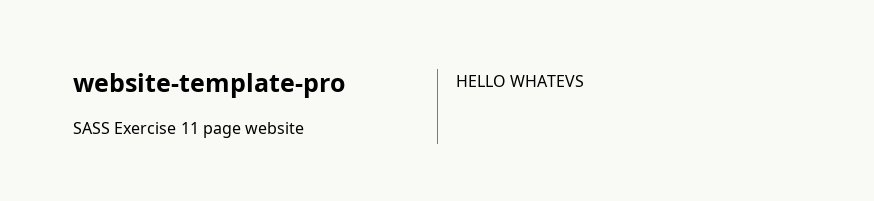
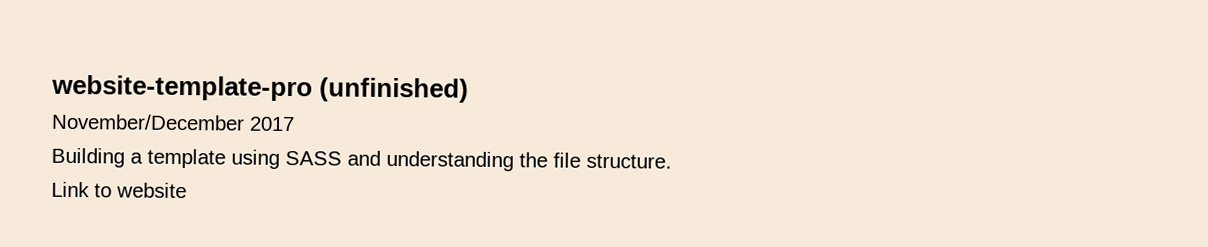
[73,122,241,138] // SASS Exercise 11 page -> [319,77,470,103] [51,113,295,132] [51,147,672,172] [51,181,112,198] (unfinished) // November/December 2017 // Building a template using SASS and understanding the file structure. // Link to
[456,75,585,87] // HELLO WHATEVS -> (187, 190) none

